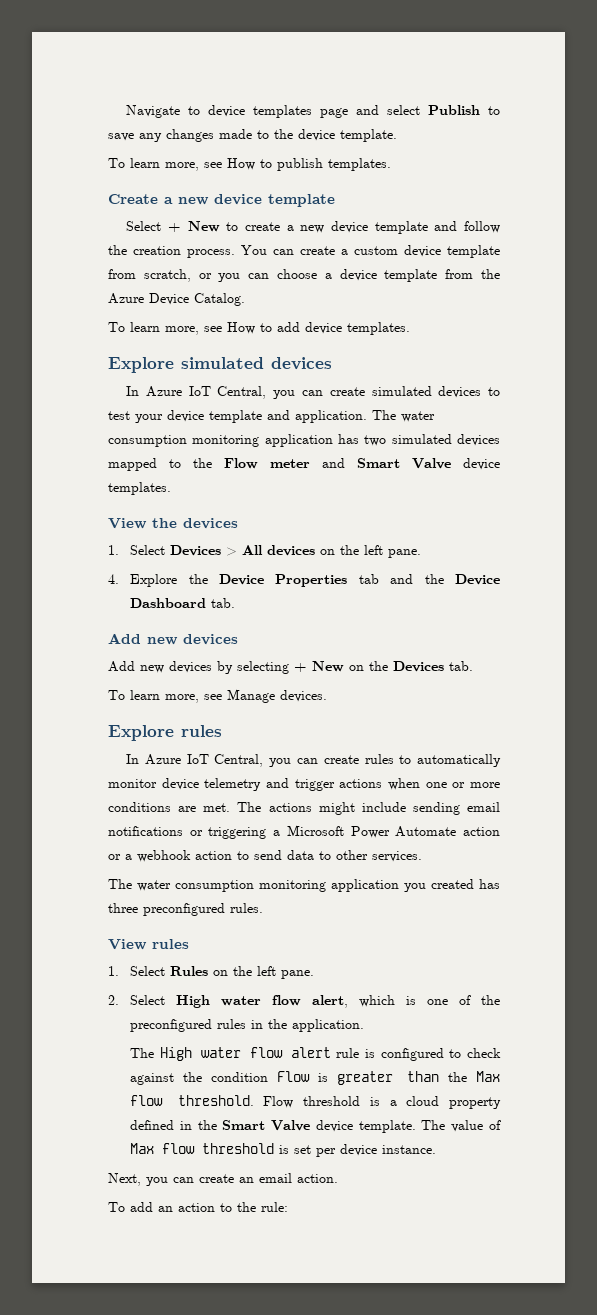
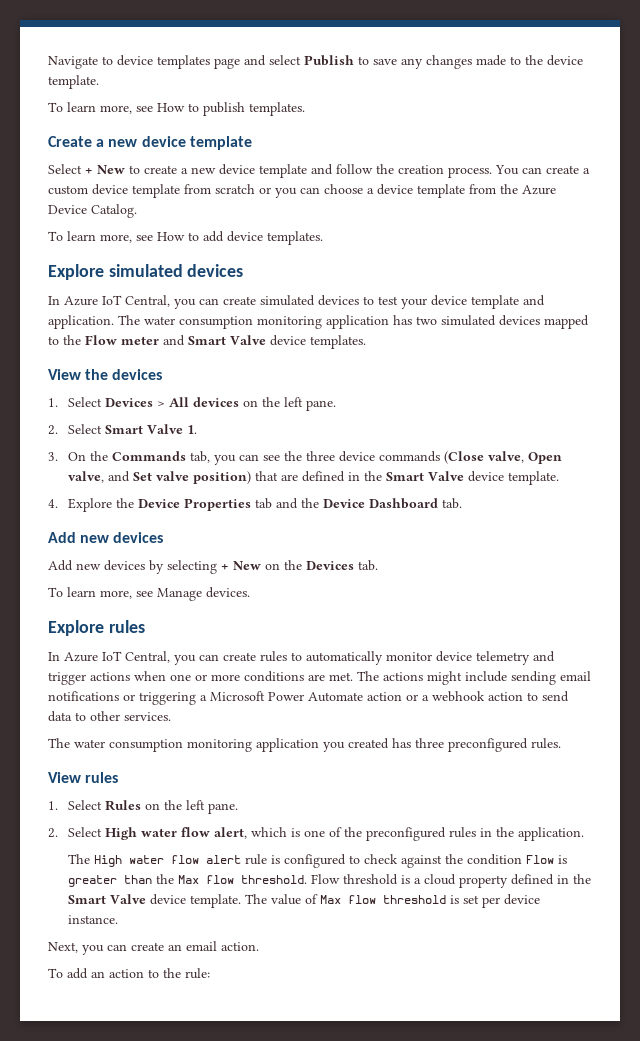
[143,269,191,282] scratch, -> [215,184,255,194] scratch
(422, 553) none -> [48,424,198,435] [48,451,563,465] [68,471,560,485] // 2. Select Smart Valve 1. // 3. On the Commands tab, you can see the three device commands (Close valve, Open valve, and Set valve position) that are defined in the Smart Valve device template.

